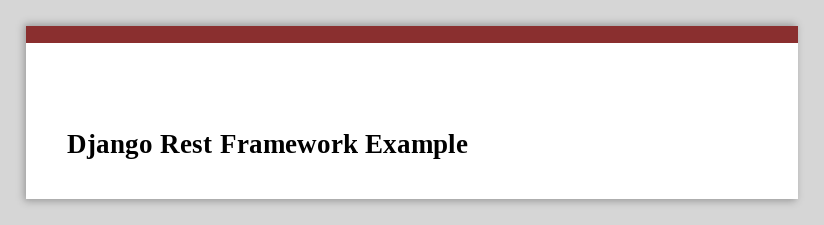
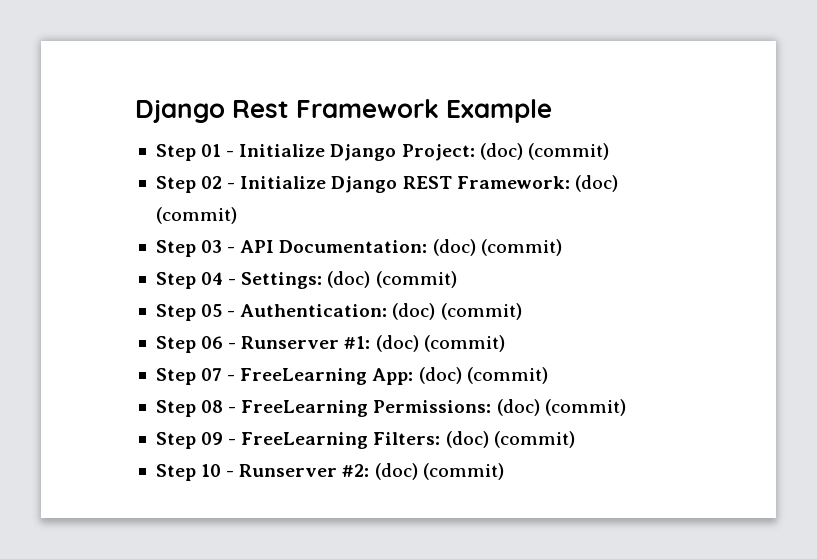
(468, 146) none -> [155,143,609,161] [155,175,618,193] [155,207,237,224] [155,239,562,257] [155,271,457,289] [155,303,522,321] [155,335,505,353] [155,367,548,385] [155,399,626,417] [155,431,575,449] [155,463,504,481] // Step 01 - Initialize Django Project: (doc) (commit) // Step 02 - Initialize Django REST Framework: (doc) (commit) // Step 03 - API Documentation: (doc) (commit) // Step 04 - Settings: (doc) (commit) // Step 05 - Authentication: (doc) (commit) // Step 06 - Runserver #1: (doc) (commit) // Step 07 - FreeLearning App: (doc) (commit) // Step 08 - FreeLearning Permissions: (doc) (commit) // Step 09 - FreeLearning Filters: (doc) (commit) // Step 10 - Runserver #2: (doc) (commit)

